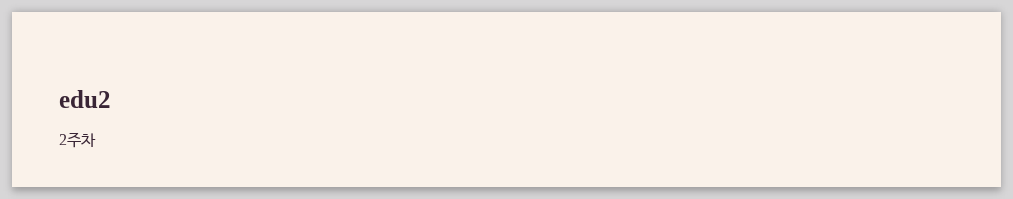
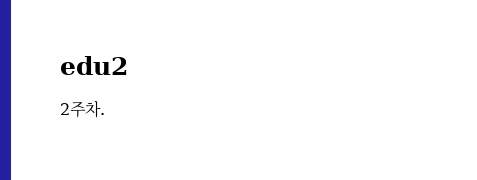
[59,132,96,148] 2주차 -> [60,100,105,118] 2주차.

